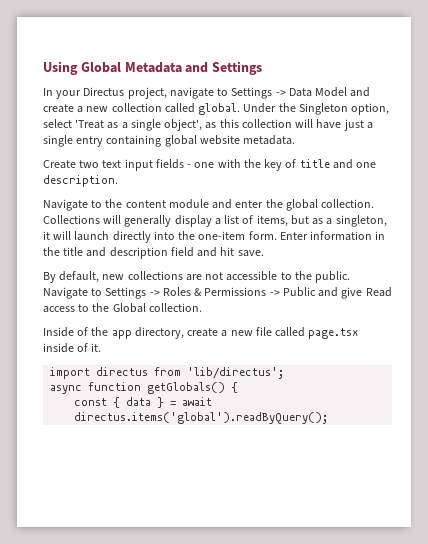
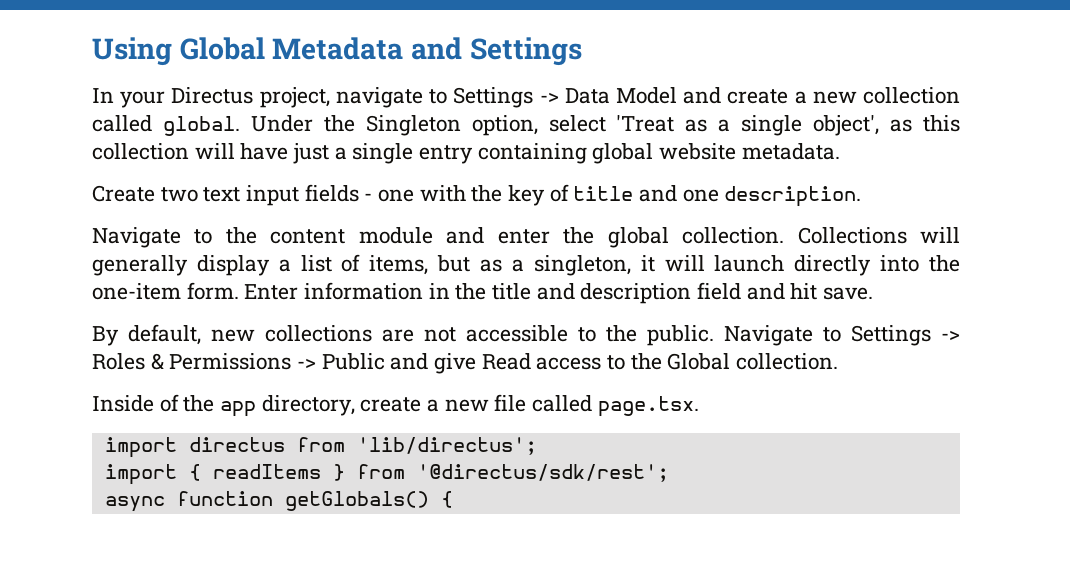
[308,328,359,339] [43,343,102,353] page.tsx inside of it. -> [597,396,699,417] page.tsx.
[50,382,239,394] [74,397,213,408] [74,412,329,424] async function getGlobals() { // const { data } = await directus.items('global').readByQuery(); -> [104,464,669,485] [104,491,453,512] import { readItems } from '@directus/sdk/rest'; // async function getGlobals() {

